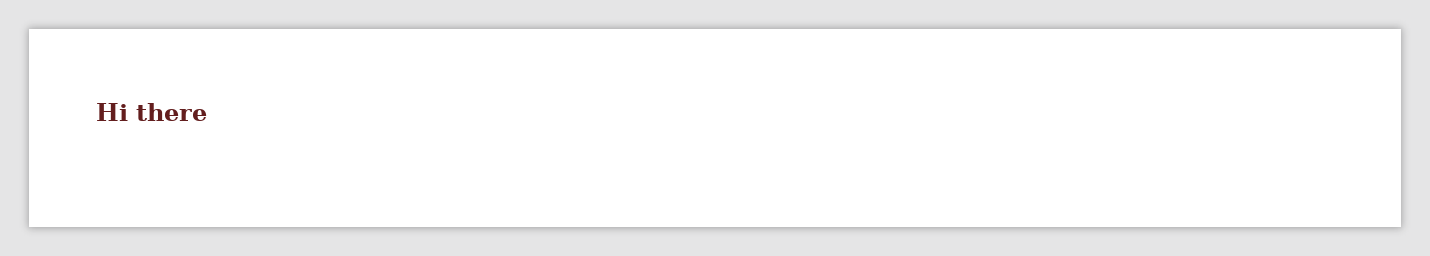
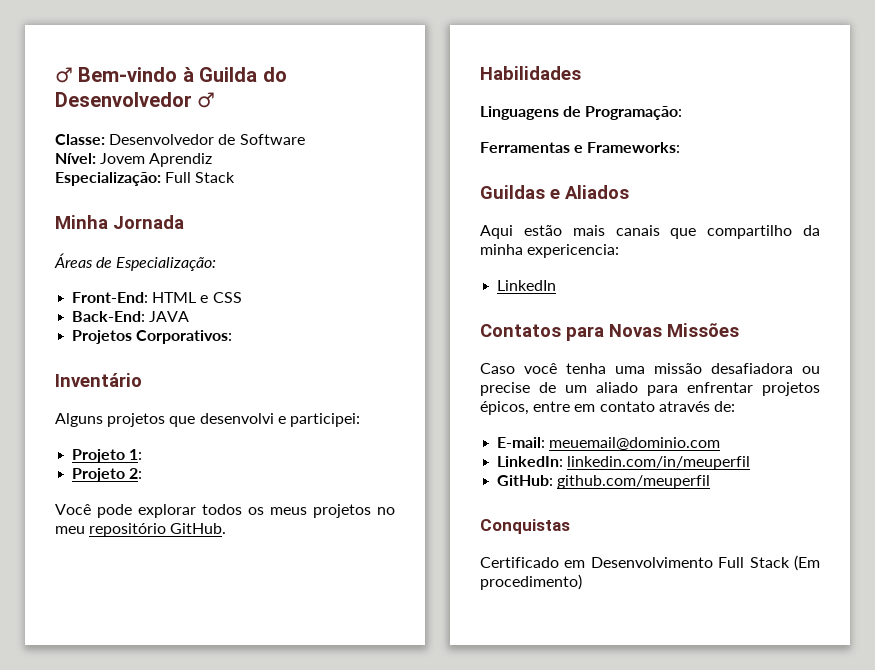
[96,103,207,121] Hi there -> [55,67,287,83] [55,92,216,108] [55,134,305,145] [55,153,213,167] [55,172,236,186] [55,215,184,229] [54,253,217,271] [72,292,242,303] [72,311,190,322] [72,330,233,344] [55,373,142,387] [55,413,360,427] [72,449,143,463] [72,468,143,482] [55,504,395,518] [55,523,227,537] [480,66,581,80] [480,106,683,120] [480,142,681,153] [480,185,629,199] [480,225,820,239] [480,244,620,258] [497,280,557,291] [480,323,739,341] [480,363,820,374] [480,382,820,396] [480,401,735,415] [497,437,721,450] [497,456,751,470] [497,475,711,489] [480,519,570,534] [480,555,820,571] [480,574,582,590] ♂ Bem-vindo à Guilda do Desenvolvedor ♂ // Classe: Desenvolvedor de Software // Nível: Jovem Aprendiz // Especialização: Full Stack // Minha Jornada // Áreas de Especialização: // Front-End: HTML e CSS // Back-End: JAVA // Projetos Corporativos: // Inventário // Alguns projetos que desenvolvi e participei: // Projeto 1: // Projeto 2: // Você pode explorar todos os meus projetos no meu repositório GitHub. // Habilidades // Linguagens de Programação: // Ferramentas e Frameworks: // Guildas e Aliados // Aqui estão mais canais que compartilho da minha expericencia: // LinkedIn // Contatos para Novas Missões // Caso você tenha uma missão desafiadora ou precise de um aliado para enfrentar projetos épicos, entre em contato através de: // E-mail: meuemail@dominio.com // LinkedIn: linkedin.com/in/meuperfil // GitHub: github.com/meuperfil // Conquistas // Certificado em Desenvolvimento Full Stack (Em procedimento)

